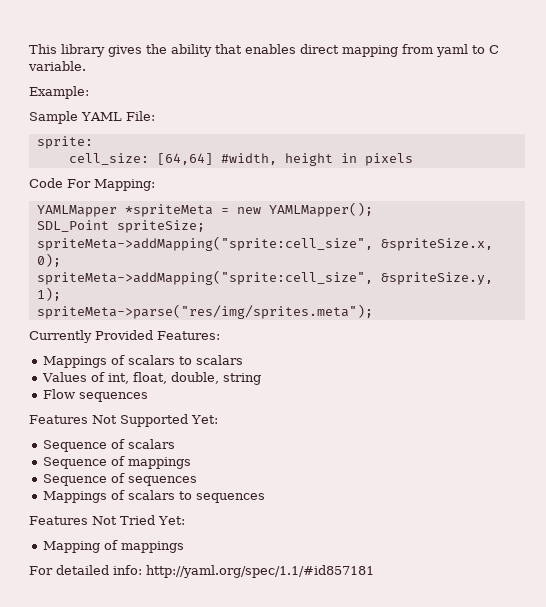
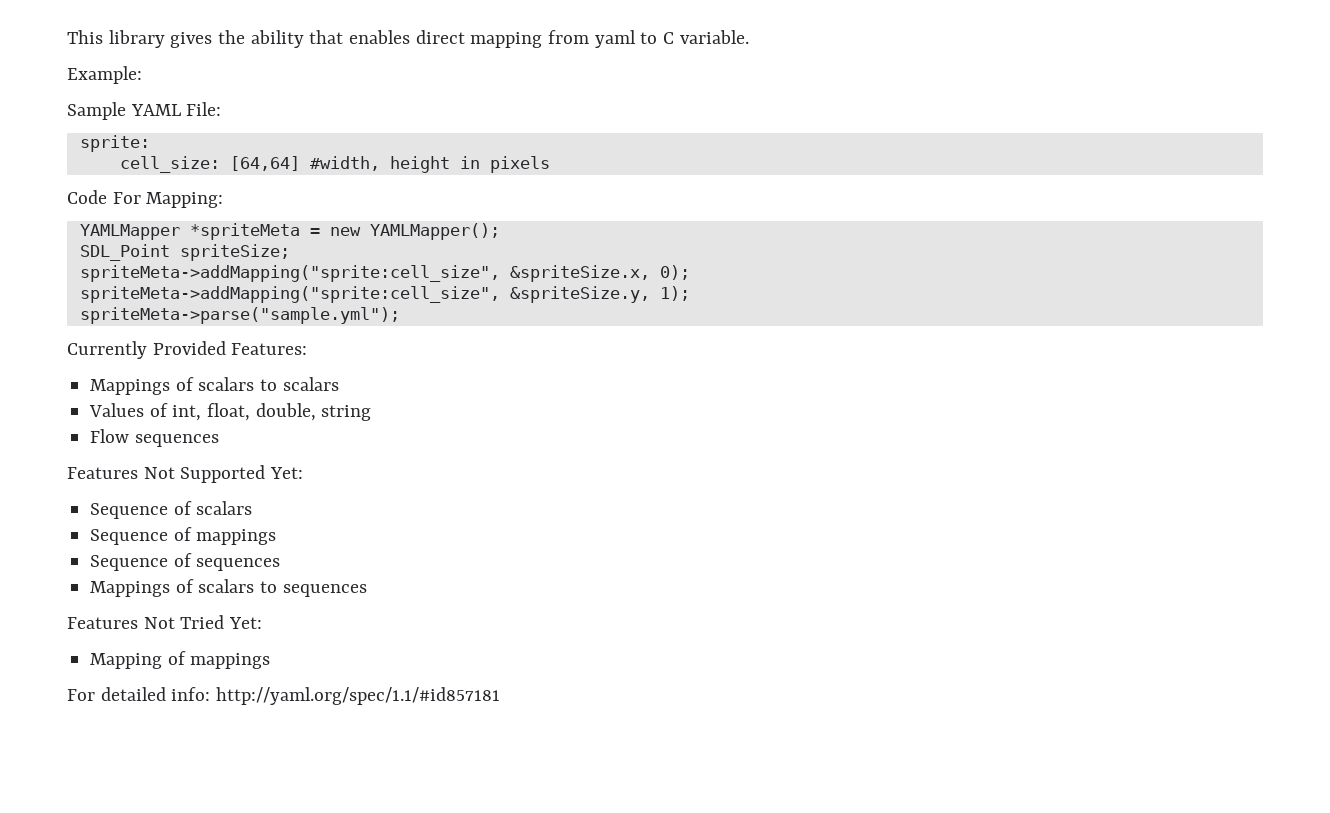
[36,304,373,319] spriteMeta->parse("res/img/sprites.meta"); -> [79,307,400,324] spriteMeta->parse("sample.yml");

